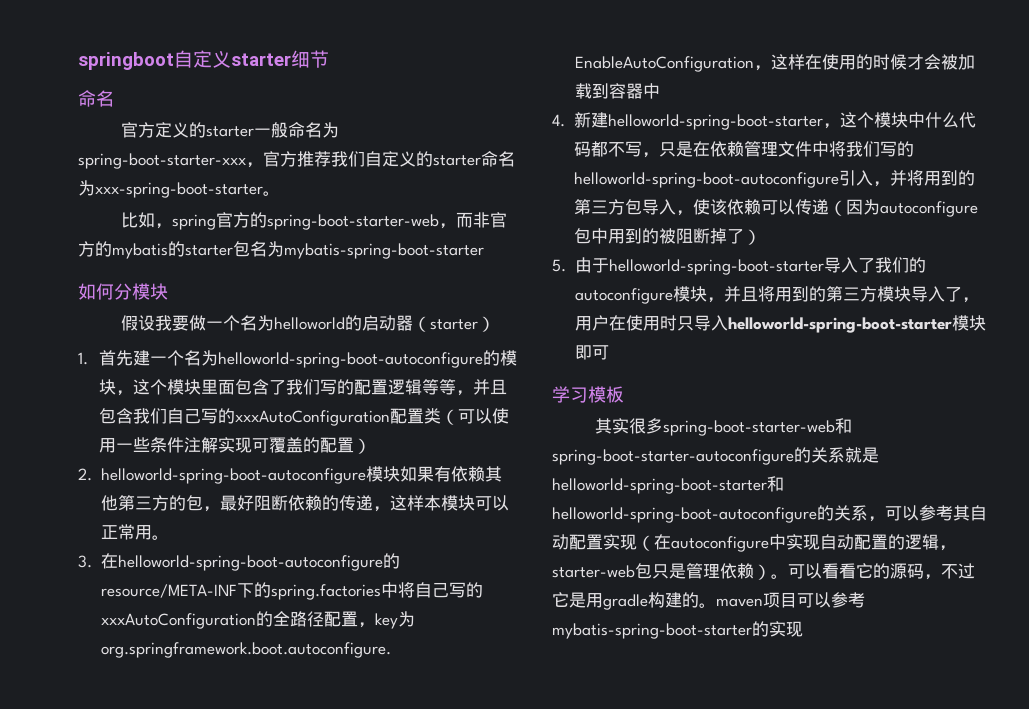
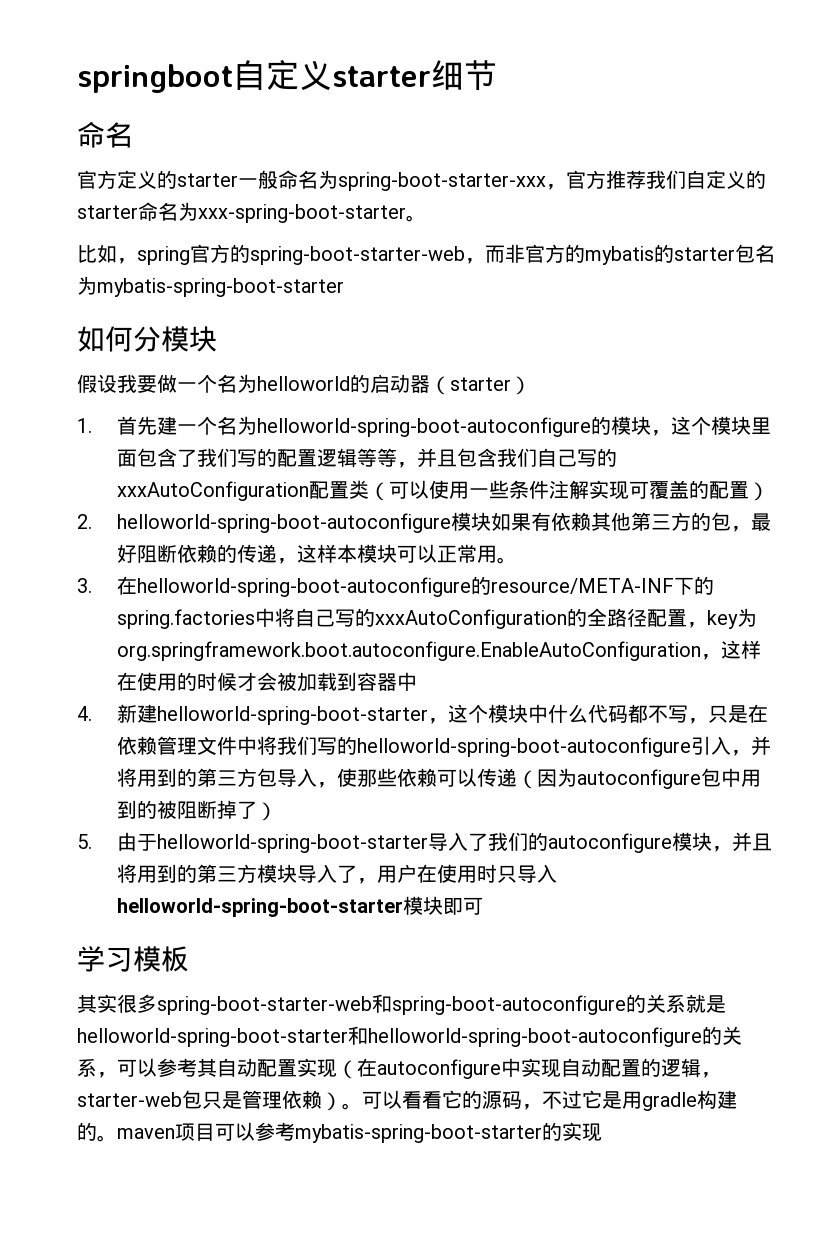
[709,199,727,215] 该 -> [356,768,397,787] 那些
[552,449,794,465] spring-boot-starter-autoconfigure -> [392,995,626,1015] spring-boot-autoconfigure

